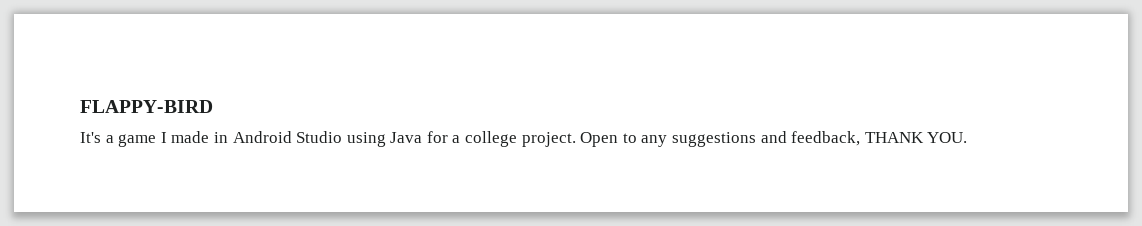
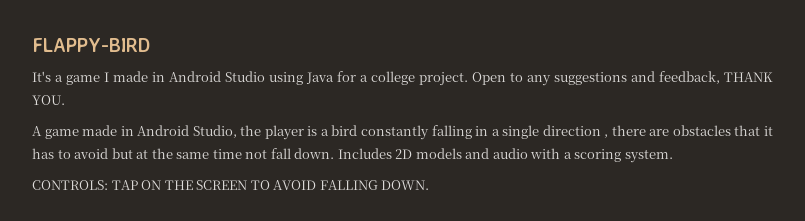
(968, 137) none -> [32,125,773,140] [32,148,673,163] [32,180,430,190] // A game made in Android Studio, the player is a bird constantly falling in a single direction , there are obstacles that it has to avoid but at the same time not fall down. Includes 2D models and audio with a scoring system. // CONTROLS: TAP ON THE SCREEN TO AVOID FALLING DOWN.

